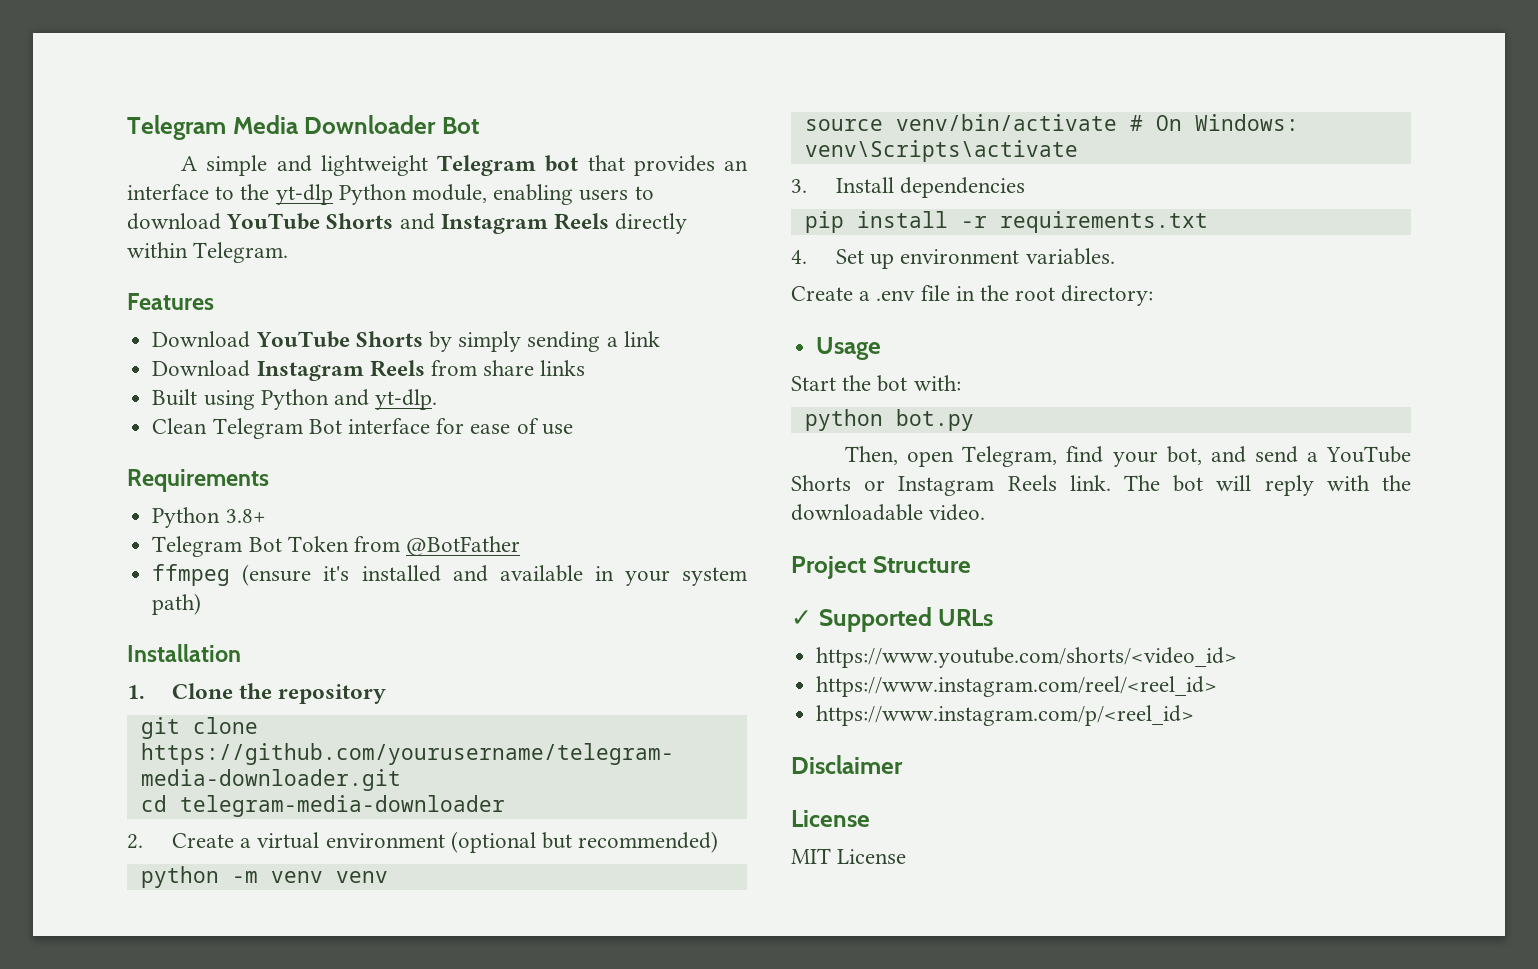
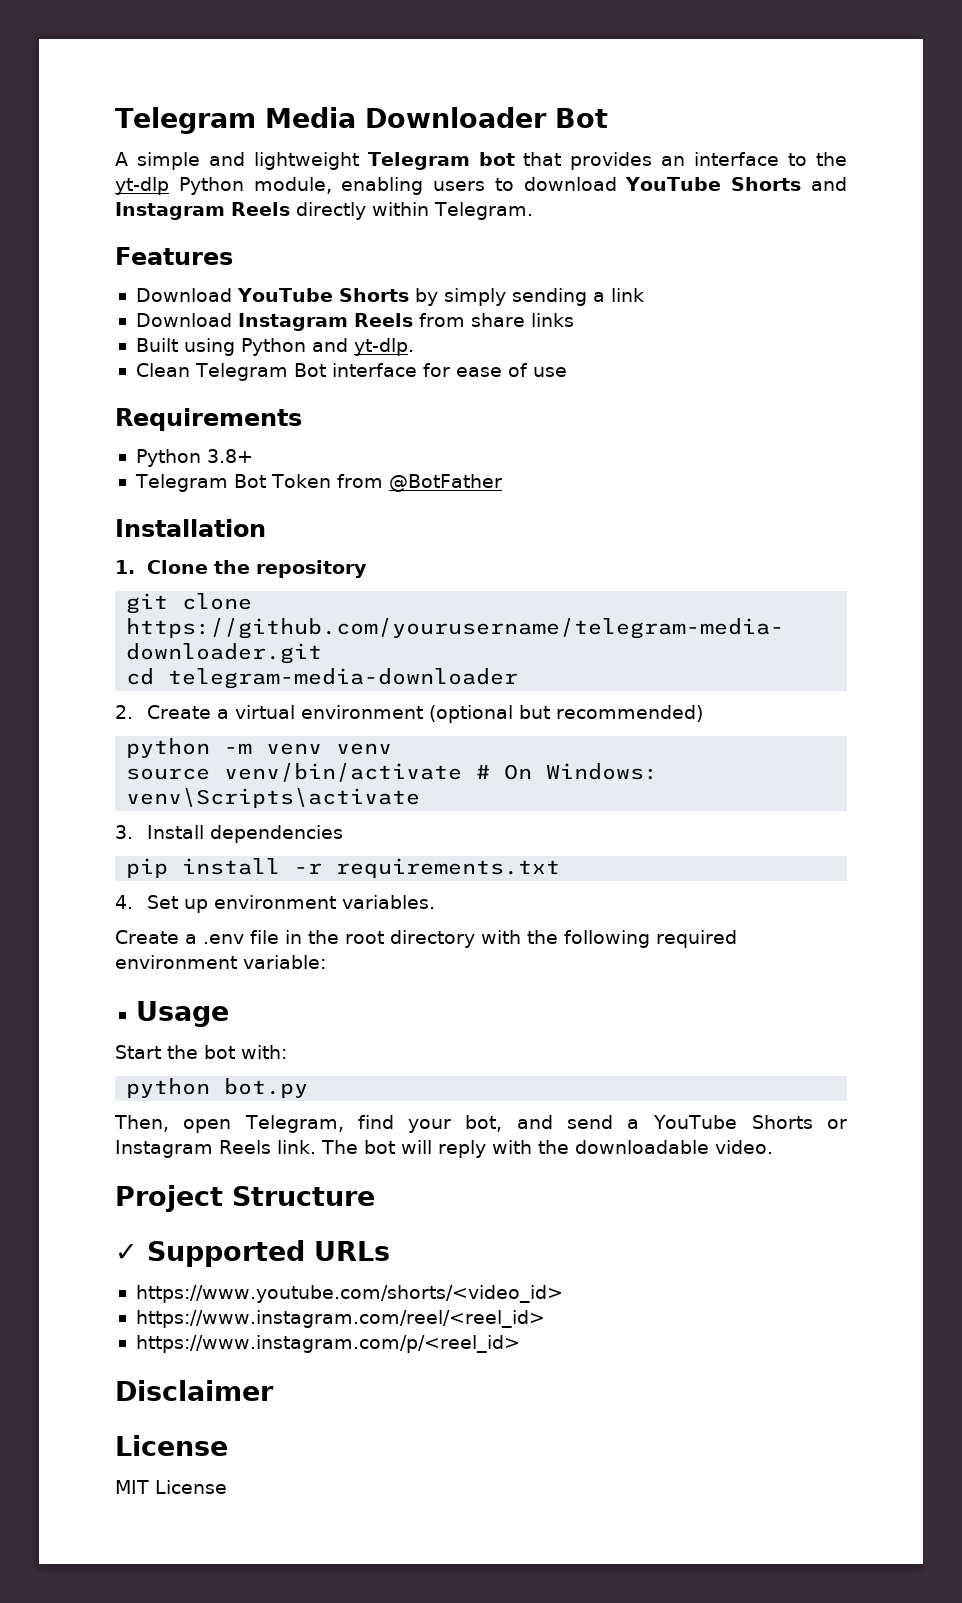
[152,564,747,586] [152,593,202,615] // ffmpeg (ensure it's installed and available in your system path) -> (502, 483) none
[1061,285,1154,306] directory: -> [390,930,737,948] [115,955,326,969] directory with the following required environment variable:

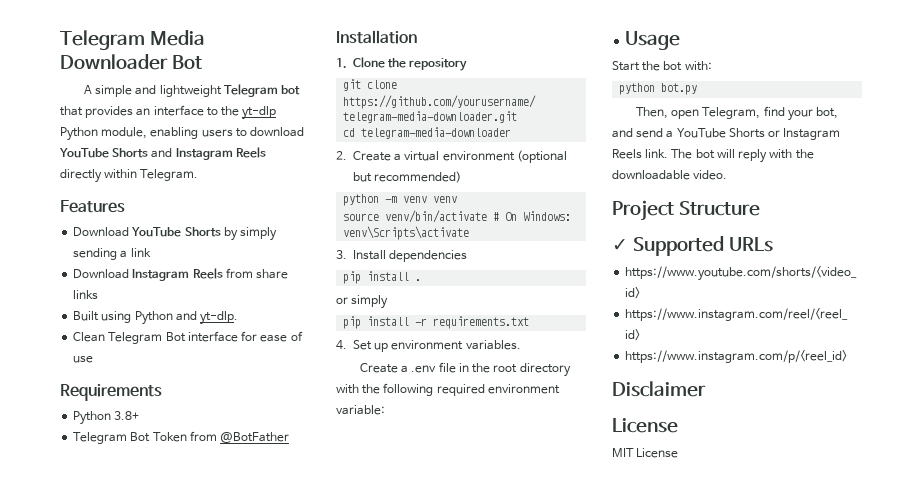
(344, 834) none -> [343,271,422,284] [336,295,389,309] // pip install . // or simply

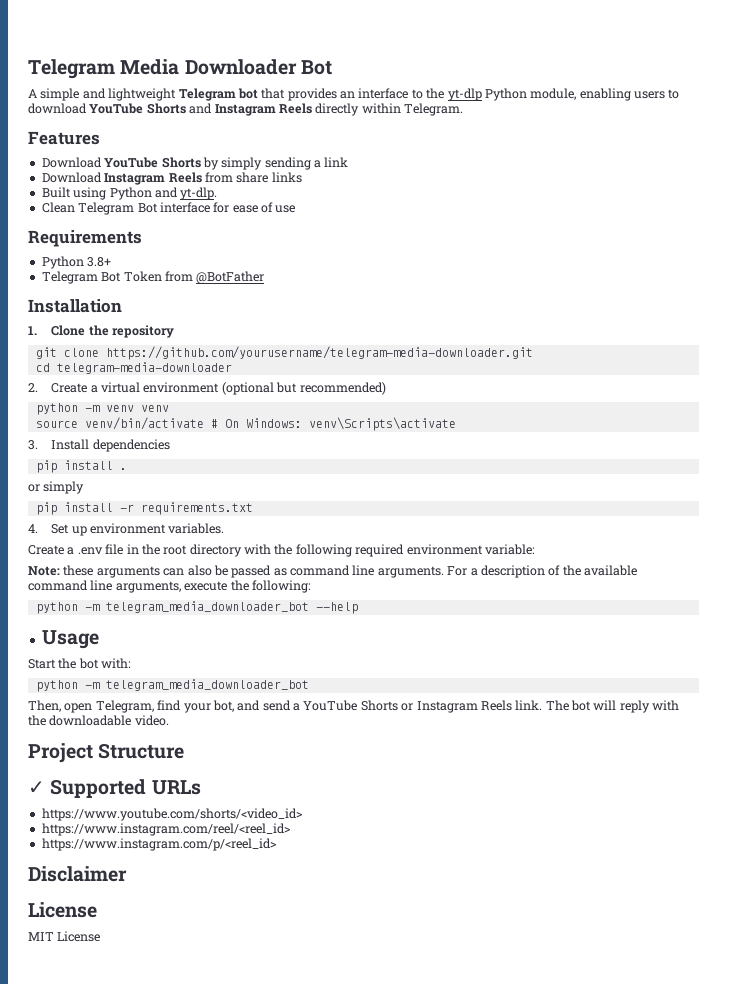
(385, 410) none -> [28,565,637,578] [28,580,311,593] [35,601,358,614] // Note: these arguments can also be passed as command line arguments. For a description of the available command line arguments, execute the following: // python -m telegram_media_downloader_bot --help
[661,83,698,95] bot.py -> [84,679,309,691] -m telegram_media_downloader_bot

